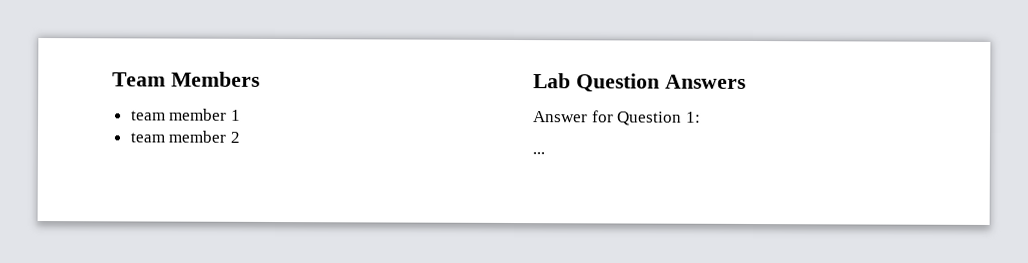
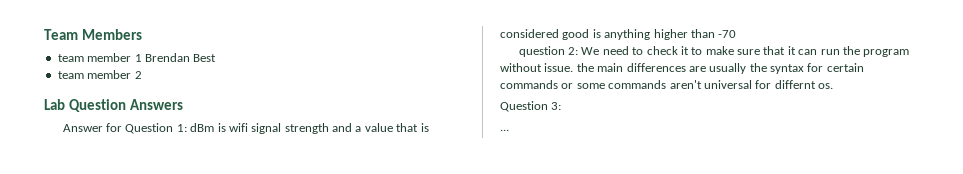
(241, 115) none -> [144,53,217,62] Brendan Best
(701, 117) none -> [190,123,429,134] [500,29,737,40] [518,46,910,57] [500,63,864,74] [500,80,833,89] [500,101,562,112] dBm is wifi signal strength and a value that is considered good is anything higher than -70 // question 2: We need to check it to make sure that it can run the program without issue. the main differences are usually the syntax for certain commands or some commands aren't universal for differnt os. // Question 3:

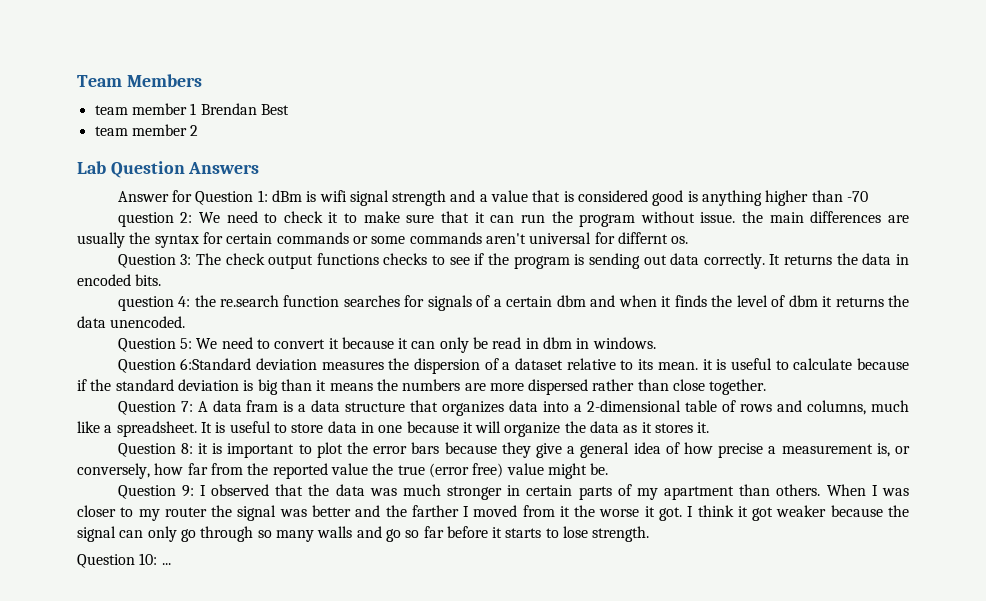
(562, 106) // -> [195,253,909,269] [77,274,162,286] [117,295,910,311] [77,316,186,328] [117,337,656,353] [117,358,910,374] [77,379,767,395] [117,400,910,416] [77,421,710,437] [117,442,910,458] [77,463,609,479] [117,484,909,500] [77,505,909,521] [77,526,650,542] [77,553,158,568] The check output functions checks to see if the program is sending out data correctly. It returns the data in encoded bits. // question 4: the re.search function searches for signals of a certain dbm and when it finds the level of dbm it returns the data unencoded. // Question 5: We need to convert it because it can only be read in dbm in windows. // Question 6:Standard deviation measures the dispersion of a dataset relative to its mean. it is useful to calculate because if the standard deviation is big than it means the numbers are more dispersed rather than close together. // Question 7: A data fram is a data structure that organizes data into a 2-dimensional table of rows and columns, much like a spreadsheet. It is useful to store data in one because it will organize the data as it stores it. // Question 8: it is important to plot the error bars because they give a general idea of how precise a measurement is, or conversely, how far from the reported value the true (error free) value might be. // Question 9: I observed that the data was much stronger in certain parts of my apartment than others. When I was closer to my router the signal was better and the farther I moved from it the worse it got. I think it got weaker because the signal can only go through so many walls and go so far before it starts to lose strength. // Question 10:

